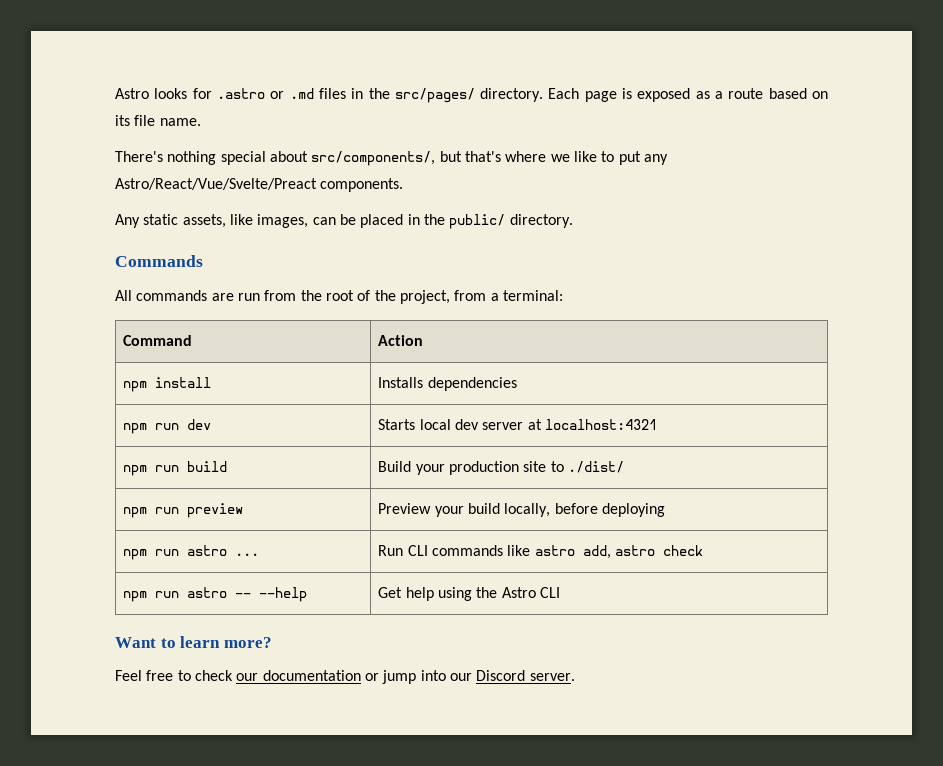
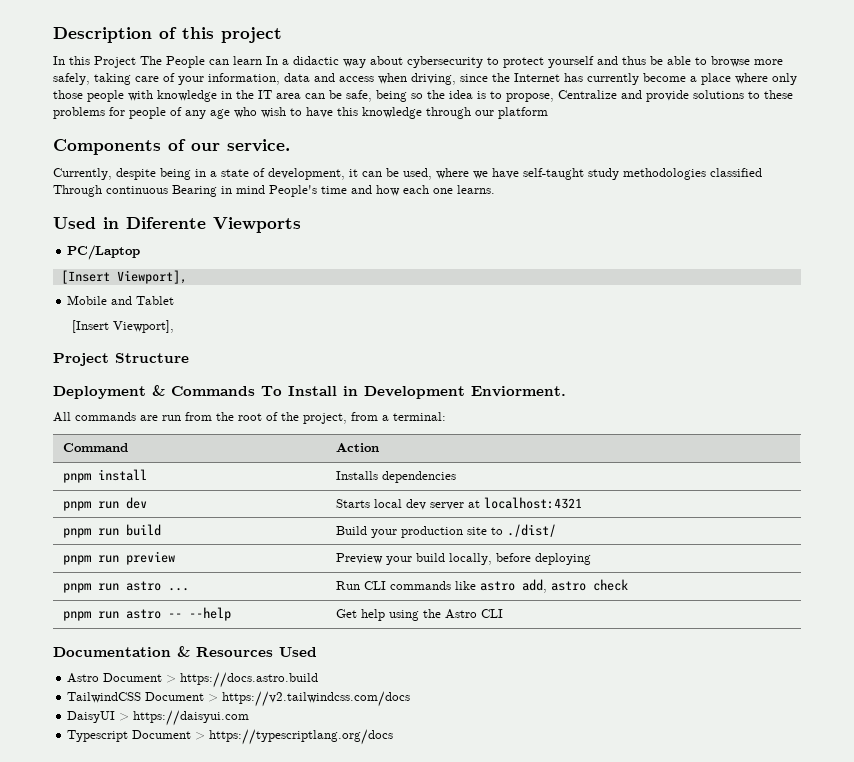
[115,88,828,103] [115,115,201,126] [115,151,668,166] [115,178,404,192] [115,214,573,229] [115,255,203,267] Astro looks for .astro or .md files in the src/pages/ directory. Each page is exposed as a route based on its file name. // There's nothing special about src/components/, but that's where we like to put any Astro/React/Vue/Svelte/Preact components. // Any static assets, like images, can be placed in the public/ directory. // Commands -> [53,27,282,43] [53,56,783,68] [53,73,797,85] [53,90,793,102] [53,107,548,119] [53,139,290,155] [53,168,762,180] [53,185,495,197] [53,217,301,233] [67,245,141,260] [60,270,187,284] [67,295,175,305] [71,320,174,333] [53,353,189,366] [53,385,566,399] Description of this project // In this Project The People can learn In a didactic way about cybersecurity to protect yourself and thus be able to browse more safely, taking care of your information, data and access when driving, since the Internet has currently become a place where only those people with knowledge in the IT area can be safe, being so the idea is to propose, Centralize and provide solutions to these problems for people of any age who wish to have this knowledge through our platform // Components of our service. // Currently, despite being in a state of development, it can be used, where we have self-taught study methodologies classified Through continuous Bearing in mind People's time and how each one learns. // Used in Diferente Viewports // PC/Laptop // [Insert Viewport], // Mobile and Tablet // [Insert Viewport], // Project Structure // Deployment & Commands To Install in Development Enviorment.
[123,381,148,392] npm -> [63,473,92,483] pnpm
[123,423,148,434] npm -> [63,501,92,511] pnpm
[123,465,148,476] npm -> [63,528,92,538] pnpm
[123,507,148,518] npm -> [63,555,92,565] pnpm
[123,549,148,560] npm -> [63,583,92,593] pnpm
[123,591,148,602] npm -> [63,611,92,621] pnpm
[115,636,272,648] [115,670,575,684] Want to learn more? // Feel free to check our documentation or jump into our Discord server. -> [53,646,317,657] [67,672,319,688] [67,691,411,707] [67,710,250,726] [67,729,394,745] Documentation & Resources Used // Astro Document > https://docs.astro.build // TailwindCSS Document > https://v2.tailwindcss.com/docs // DaisyUI > https://daisyui.com // Typescript Document > https://typescriptlang.org/docs

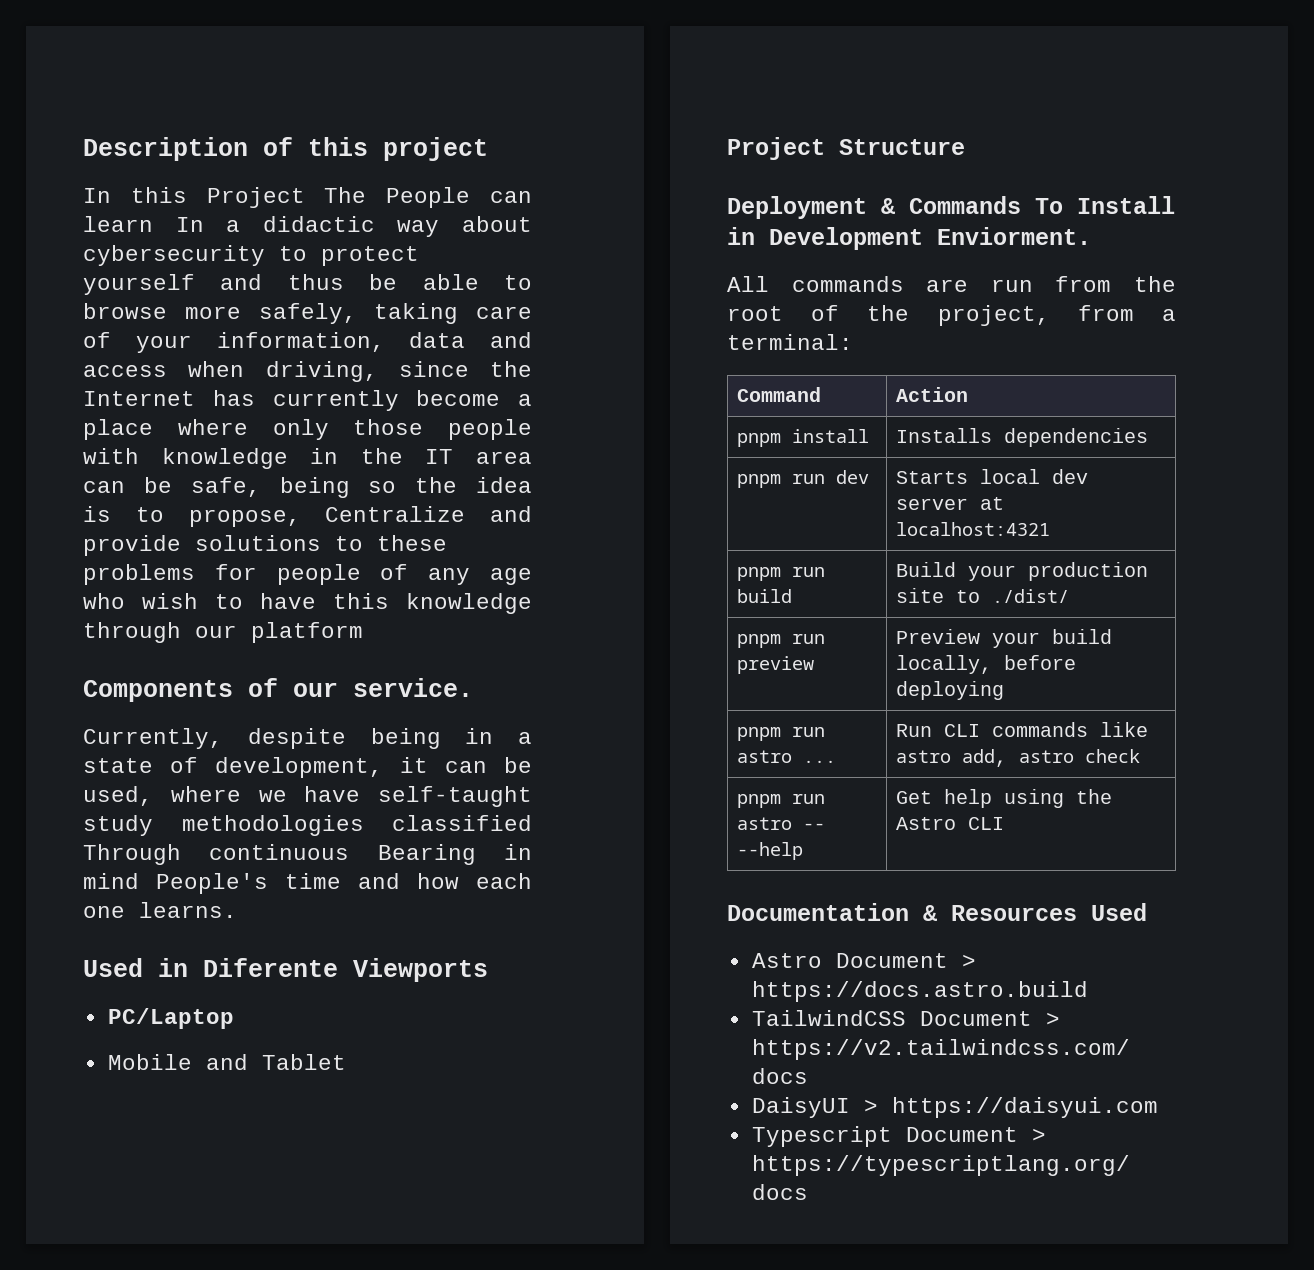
[60,270,187,284] // [Insert Viewport], -> (234, 1018) none
[71,320,174,333] // [Insert Viewport], -> (346, 1062) none

